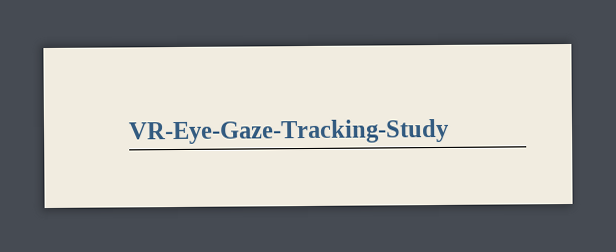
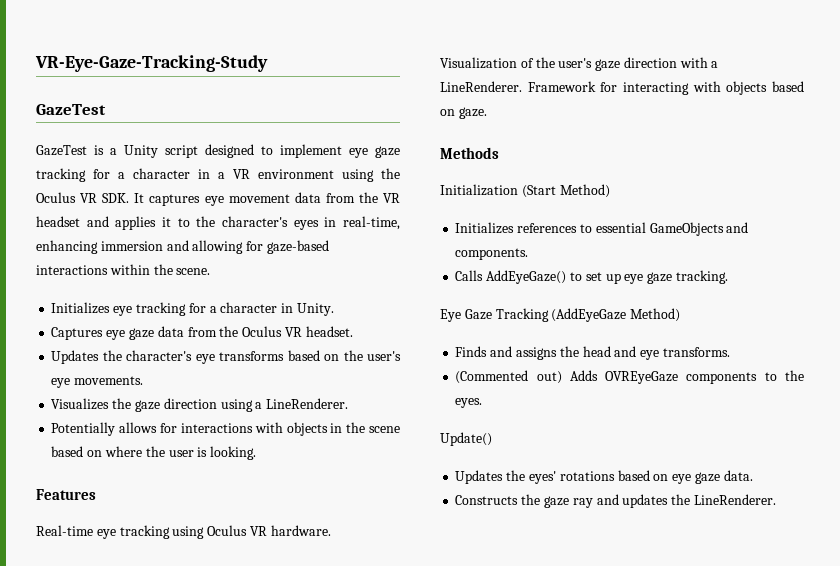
(450, 131) none -> [36,104,106,115] [36,144,400,158] [36,168,400,182] [36,192,401,206] [36,216,400,230] [36,240,329,254] [36,264,211,275] [51,302,334,316] [51,326,353,340] [51,350,401,364] [51,376,144,388] [51,398,349,412] [51,422,400,436] [51,446,257,460] [36,489,96,500] [36,525,331,539] [440,57,719,71] [440,81,804,95] [440,107,487,119] [440,147,499,159] [440,184,610,198] [455,222,749,236] [455,248,529,260] [455,270,728,284] [440,308,681,322] [455,346,730,360] [455,370,804,384] [455,398,483,408] [440,432,492,446] [455,470,753,484] [455,494,776,508] // GazeTest // GazeTest is a Unity script designed to implement eye gaze tracking for a character in a VR environment using the Oculus VR SDK. It captures eye movement data from the VR headset and applies it to the character's eyes in real-time, enhancing immersion and allowing for gaze-based interactions within the scene. // Initializes eye tracking for a character in Unity. // Captures eye gaze data from the Oculus VR headset. // Updates the character's eye transforms based on the user's eye movements. // Visualizes the gaze direction using a LineRenderer. // Potentially allows for interactions with objects in the scene based on where the user is looking. // Features // Real-time eye tracking using Oculus VR hardware. Visualization of the user's gaze direction with a LineRenderer. Framework for interacting with objects based on gaze. // Methods // Initialization (Start Method) // Initializes references to essential GameObjects and components. // Calls AddEyeGaze() to set up eye gaze tracking. // Eye Gaze Tracking (AddEyeGaze Method) // Finds and assigns the head and eye transforms. // (Commented out) Adds OVREyeGaze components to the eyes. // Update() // Updates the eyes' rotations based on eye gaze data. // Constructs the gaze ray and updates the LineRenderer.

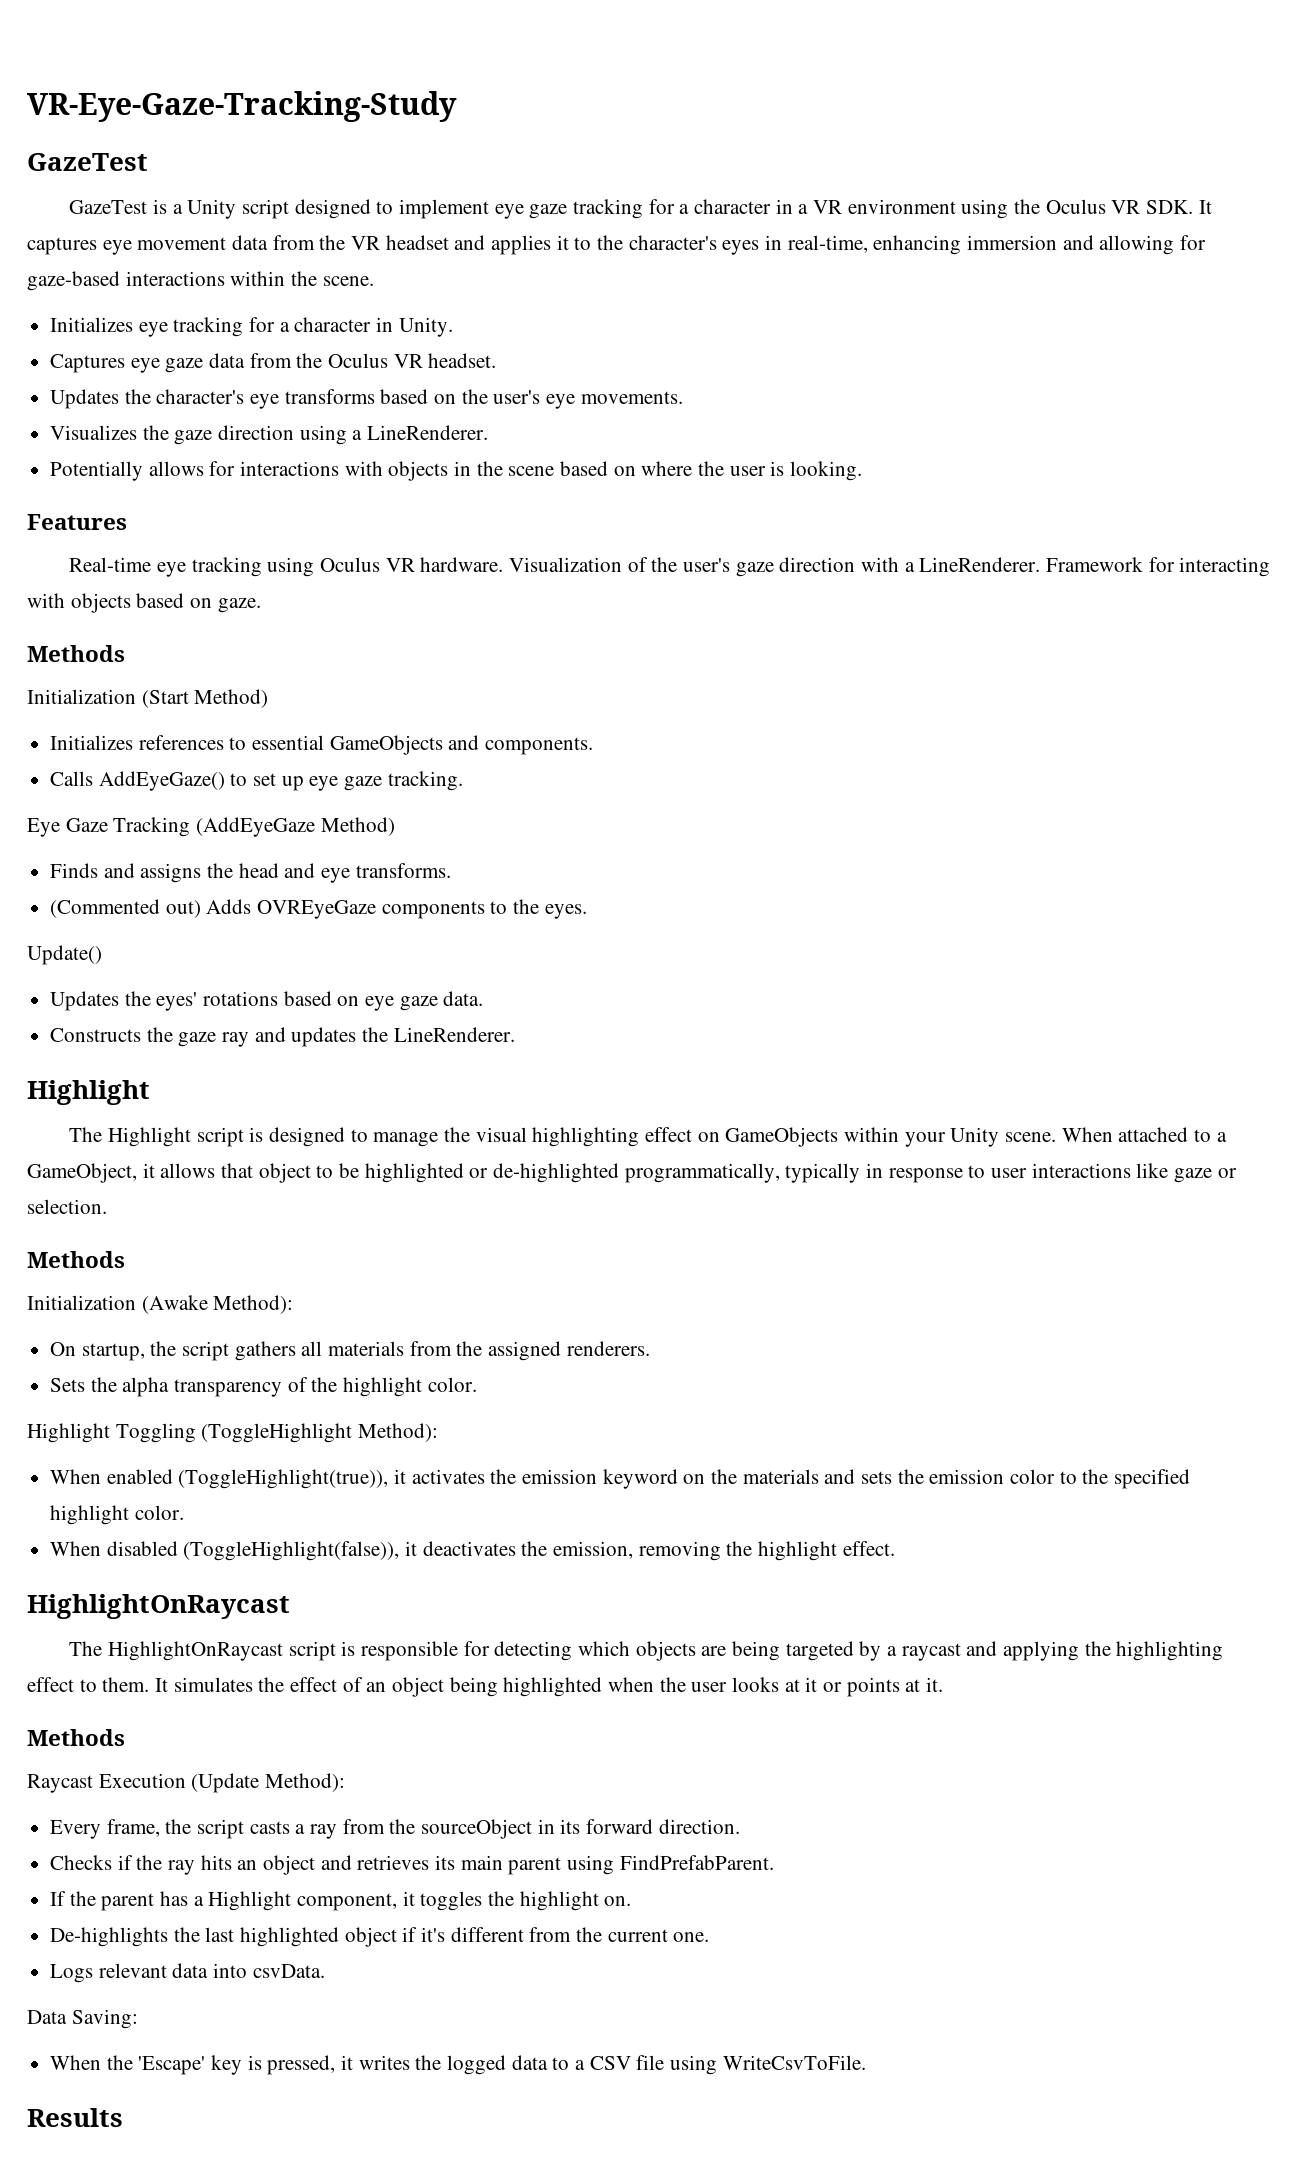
(776, 499) none -> [27,1080,150,1105] [69,1127,1227,1147] [27,1163,1237,1183] [27,1199,107,1214] [27,1251,125,1268] [27,1295,294,1314] [50,1341,650,1361] [50,1377,477,1397] [27,1423,439,1443] [50,1469,1191,1489] [50,1505,184,1525] [50,1541,895,1561] [27,1594,290,1619] [69,1641,1224,1661] [27,1677,944,1697] [27,1729,125,1746] [27,1773,346,1793] [50,1819,740,1839] [50,1855,774,1875] [50,1891,632,1911] [50,1927,710,1947] [50,1963,325,1983] [27,2009,138,2029] [50,2055,866,2075] [27,2108,123,2127] // Highlight // The Highlight script is designed to manage the visual highlighting effect on GameObjects within your Unity scene. When attached to a GameObject, it allows that object to be highlighted or de-highlighted programmatically, typically in response to user interactions like gaze or selection. // Methods // Initialization (Awake Method): // On startup, the script gathers all materials from the assigned renderers. // Sets the alpha transparency of the highlight color. // Highlight Toggling (ToggleHighlight Method): // When enabled (ToggleHighlight(true)), it activates the emission keyword on the materials and sets the emission color to the specified highlight color. // When disabled (ToggleHighlight(false)), it deactivates the emission, removing the highlight effect. // HighlightOnRaycast // The HighlightOnRaycast script is responsible for detecting which objects are being targeted by a raycast and applying the highlighting effect to them. It simulates the effect of an object being highlighted when the user looks at it or points at it. // Methods // Raycast Execution (Update Method): // Every frame, the script casts a ray from the sourceObject in its forward direction. // Checks if the ray hits an object and retrieves its main parent using FindPrefabParent. // If the parent has a Highlight component, it toggles the highlight on. // De-highlights the last highlighted object if it's different from the current one. // Logs relevant data into csvData. // Data Saving: // When the 'Escape' key is pressed, it writes the logged data to a CSV file using WriteCsvToFile. // Results

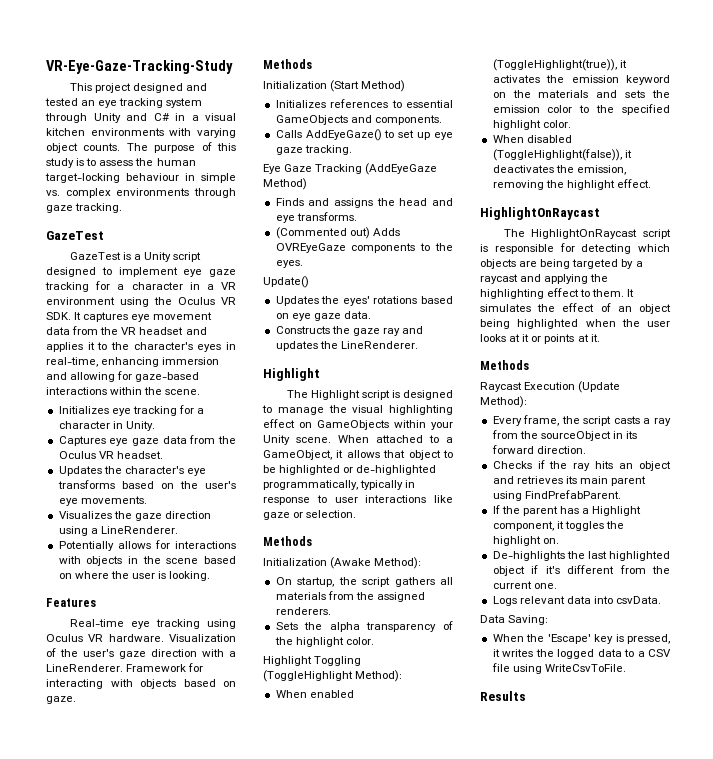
(457, 106) none -> [69,83,207,93] [45,98,203,108] [45,113,236,123] [46,128,236,138] [46,142,237,153] [46,158,196,168] [45,173,236,183] [46,188,236,198] [46,203,123,213] // This project designed and tested an eye tracking system through Unity and C# in a visual kitchen environments with varying object counts. The purpose of this study is to assess the human target-locking behaviour in simple vs. complex environments through gaze tracking.

